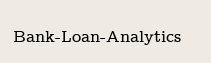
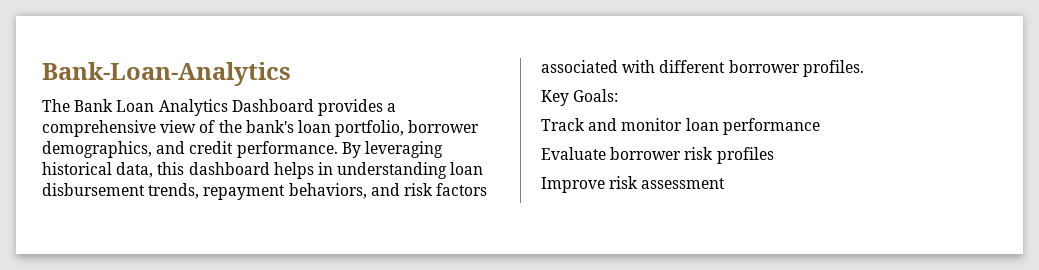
(181, 38) none -> [42,99,397,116] [42,120,480,137] [42,141,443,158] [42,162,484,179] [42,183,488,200] [541,60,864,77] [541,89,619,106] [541,118,820,135] [541,147,774,164] [541,176,726,193] // The Bank Loan Analytics Dashboard provides a comprehensive view of the bank's loan portfolio, borrower demographics, and credit performance. By leveraging historical data, this dashboard helps in understanding loan disbursement trends, repayment behaviors, and risk factors associated with different borrower profiles. // Key Goals: // Track and monitor loan performance // Evaluate borrower risk profiles // Improve risk assessment

